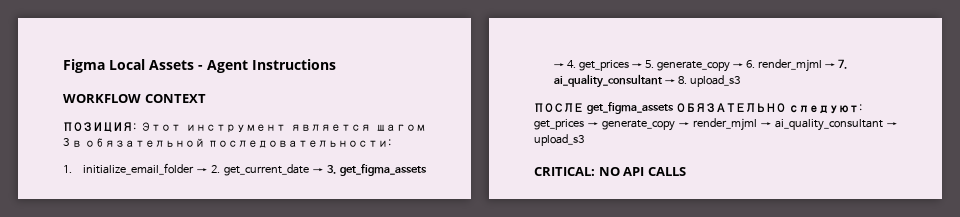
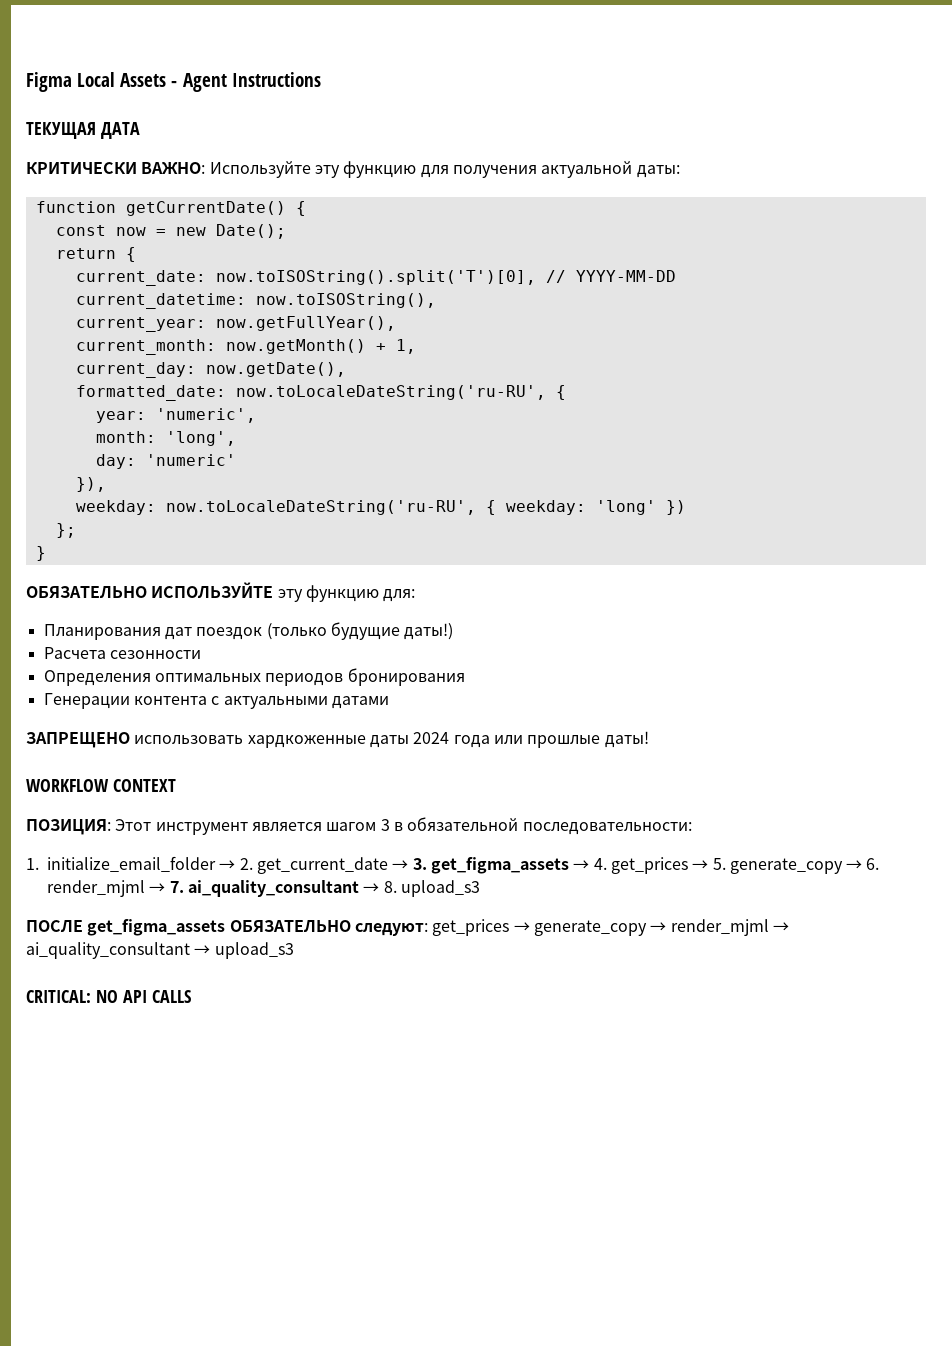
(336, 64) none -> [26,122,140,139] [26,161,680,178] [35,201,306,216] [55,224,286,239] [55,247,136,262] [75,270,676,286] [75,293,436,309] [75,316,396,332] [75,339,416,355] [75,362,346,378] [75,385,566,401] [95,408,256,423] [95,431,236,446] [95,454,236,469] [75,477,106,492] [75,500,686,515] [55,523,76,538] [35,546,46,561] [26,582,416,602] [43,622,454,640] [43,647,201,659] [43,668,465,686] [43,693,389,709] [26,731,649,748] // ТЕКУЩАЯ ДАТА // КРИТИЧЕСКИ ВАЖНО: Используйте эту функцию для получения актуальной даты: // function getCurrentDate() { // const now = new Date(); // return { // current_date: now.toISOString().split('T')[0], // YYYY-MM-DD // current_datetime: now.toISOString(), // current_year: now.getFullYear(), // current_month: now.getMonth() + 1, // current_day: now.getDate(), // formatted_date: now.toLocaleDateString('ru-RU', { // year: 'numeric', // month: 'long', // day: 'numeric' // }), // weekday: now.toLocaleDateString('ru-RU', { weekday: 'long' }) // }; // } // ОБЯЗАТЕЛЬНО ИСПОЛЬЗУЙТЕ эту функцию для: // Планирования дат поездок (только будущие даты!) // Расчета сезонности // Определения оптимальных периодов бронирования // Генерации контента с актуальными датами // ЗАПРЕЩЕНО использовать хардкоженные даты 2024 года или прошлые даты!

